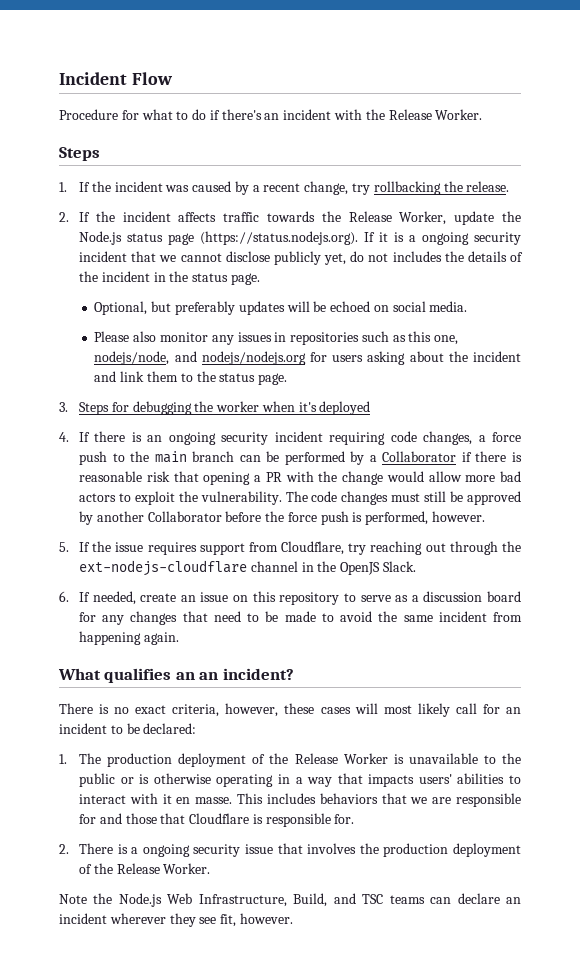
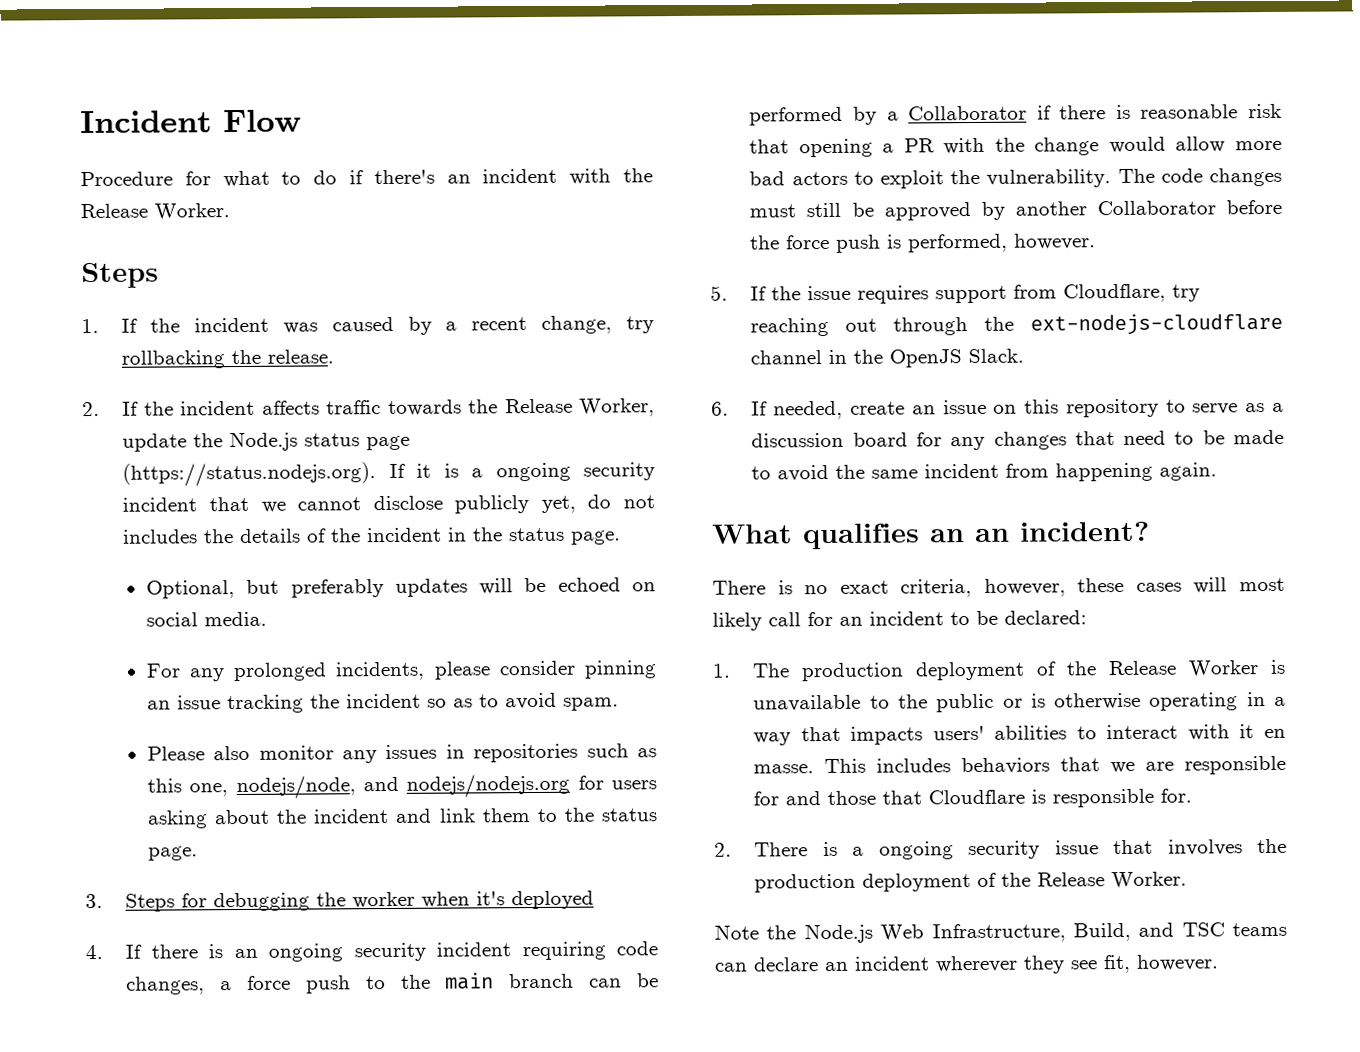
(468, 306) none -> [145,660,657,682] [146,692,619,714] // For any prolonged incidents, please consider pinning an issue tracking the incident so as to avoid spam.

